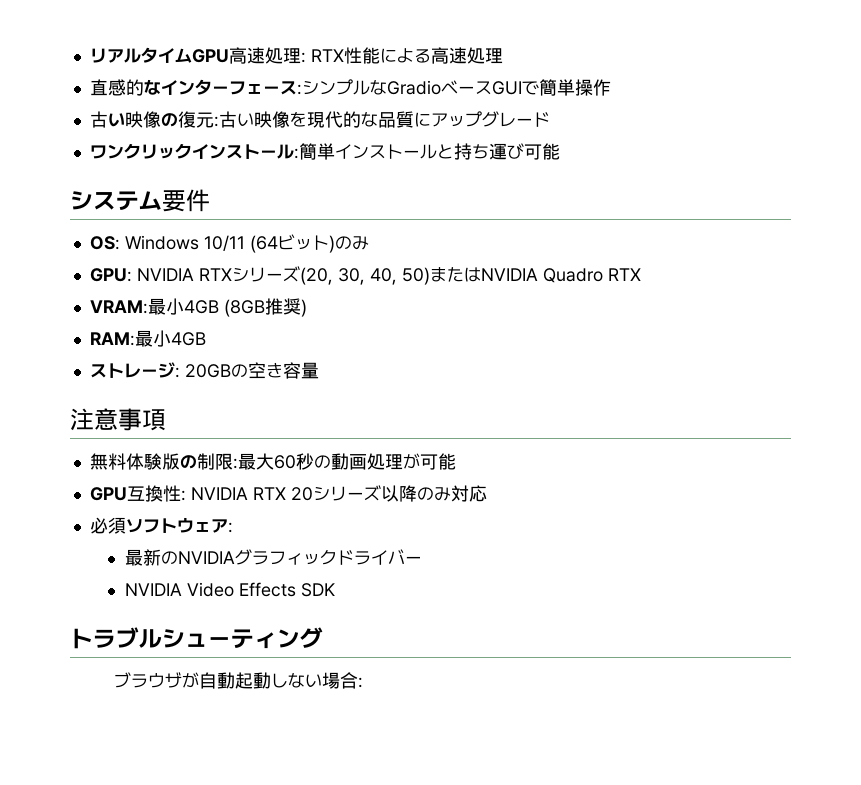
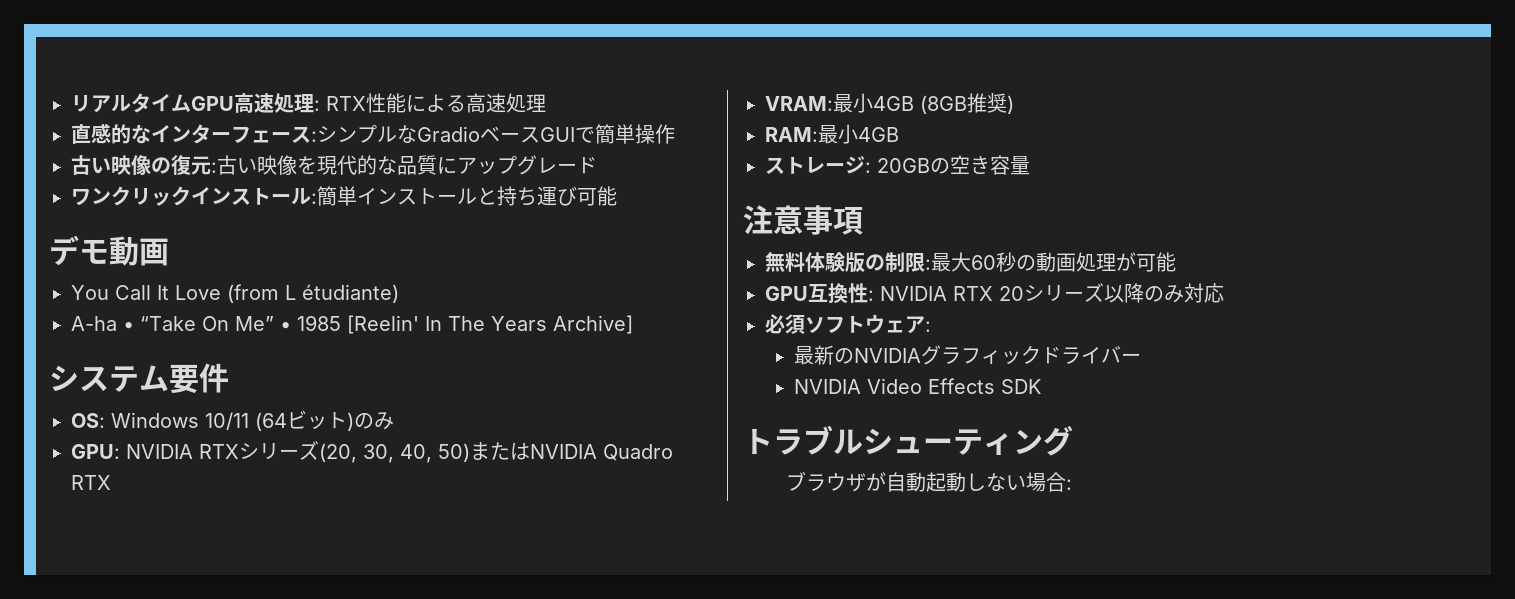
(560, 151) none -> [49,235,169,266] [71,284,399,303] [71,315,633,334] // デモ動画 // You Call It Love (from L étudiante) // A-ha • “Take On Me” • 1985 [Reelin' In The Years Archive]

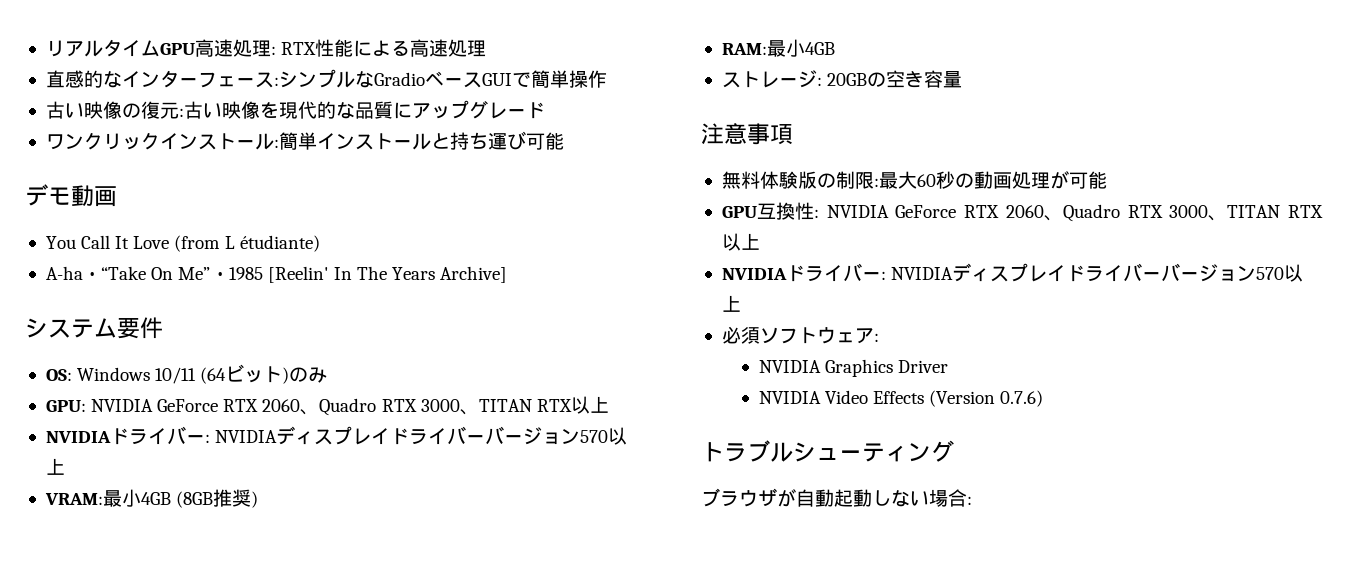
[199,441,673,463] [71,475,111,490] RTXシリーズ(20, 30, 40, 50)またはNVIDIA Quadro RTX -> [157,396,609,416] [45,426,628,445] [45,458,65,475] GeForce RTX 2060、Quadro RTX 3000、TITAN RTX以上 // NVIDIAドライバー: NVIDIAディスプレイドライバーバージョン570以上
[953,283,1224,303] RTX 20シリーズ以降のみ対応 -> [895,204,1323,222] [721,233,760,251] [721,263,1304,282] [721,295,741,312] GeForce RTX 2060、Quadro RTX 3000、TITAN RTX以上 // NVIDIAドライバー: NVIDIAディスプレイドライバーバージョン570以上
[793,345,1141,365] 最新のNVIDIAグラフィックドライバー -> [758,359,949,377] NVIDIA Graphics Driver
[1000,379,1041,394] SDK -> [929,390,1044,407] (Version 0.7.6)

